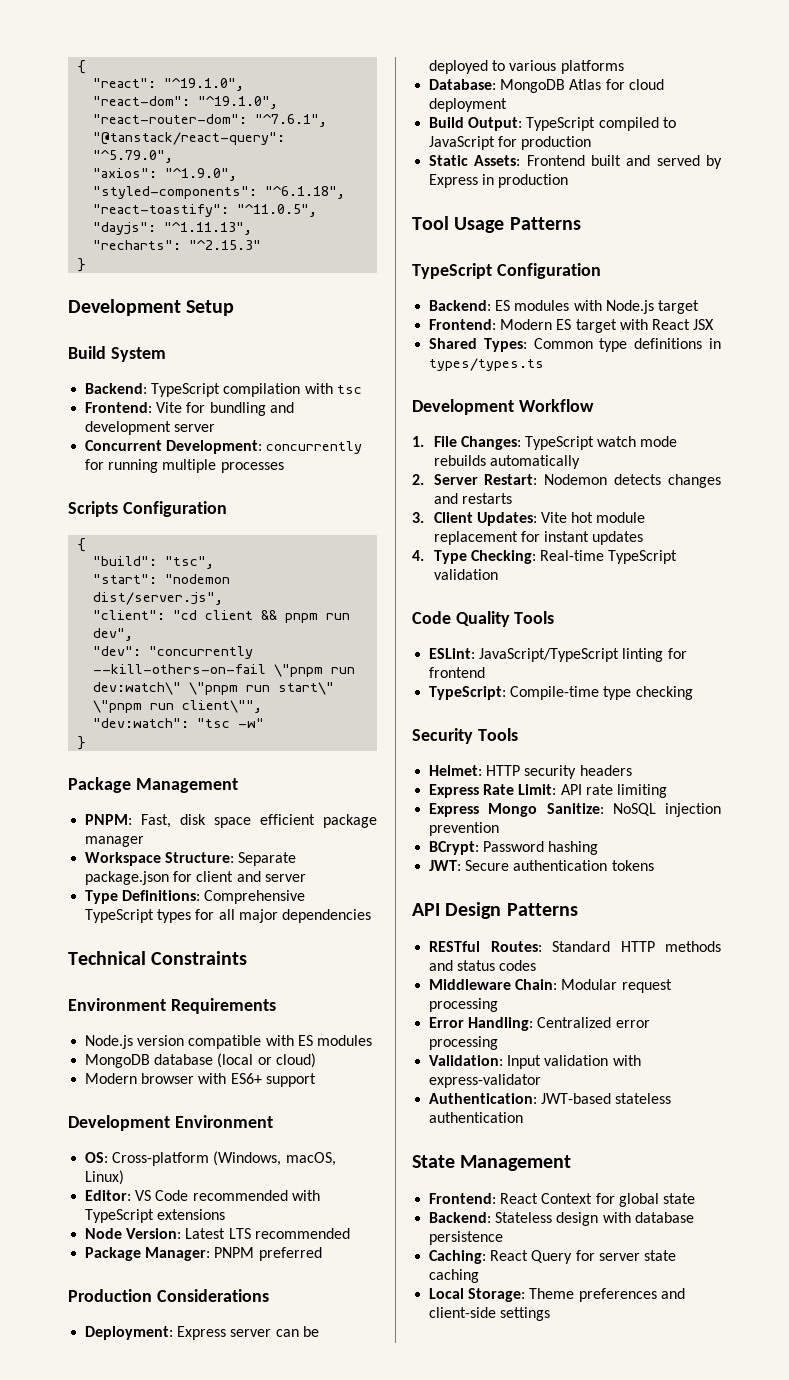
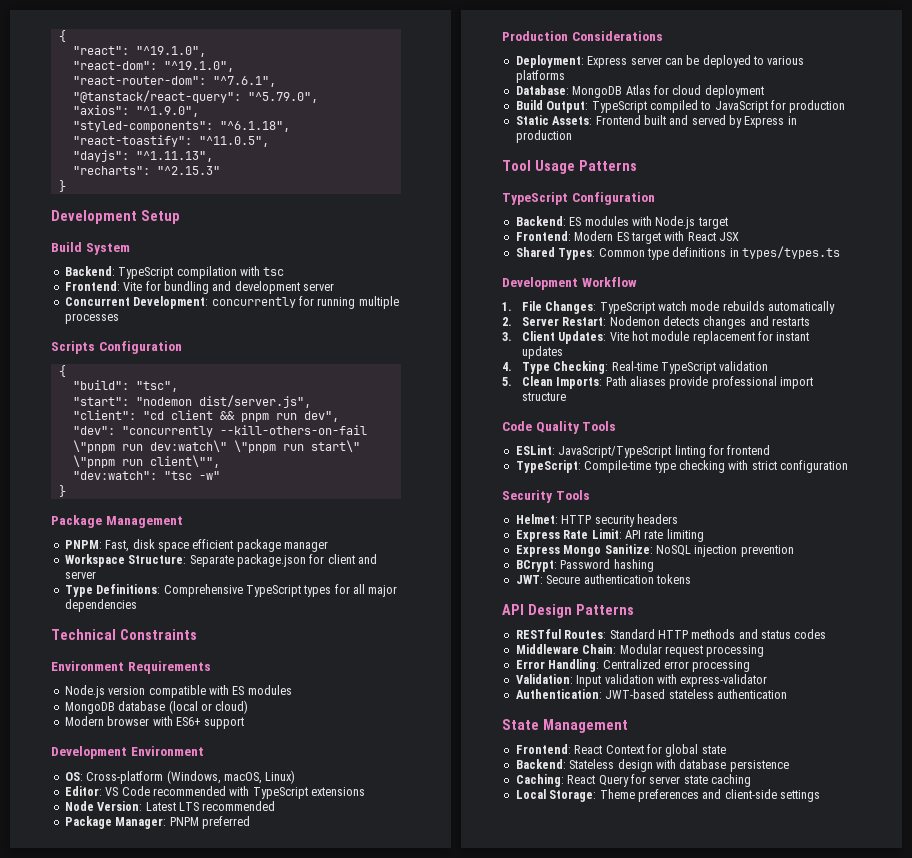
(498, 574) none -> [502,376,813,389] [521,392,566,401] // 5. Clean Imports: Path aliases provide professional import structure
(693, 693) none -> [728,460,848,473] with strict configuration

